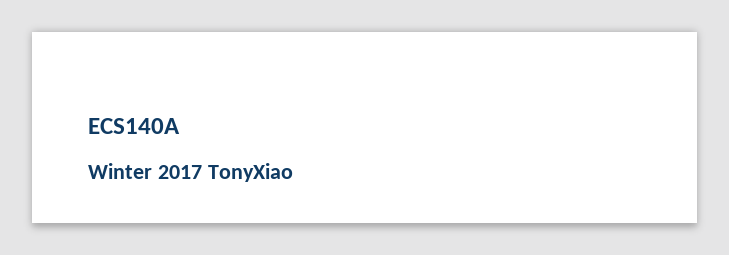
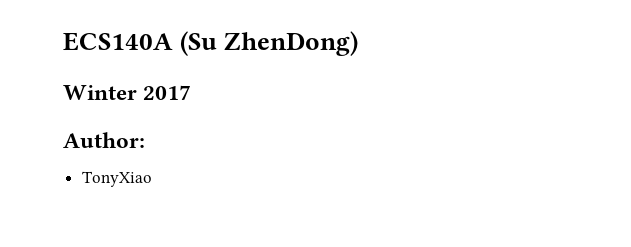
(180, 126) none -> [180,31,359,56] (Su ZhenDong)
(202, 172) none -> [63,132,145,148] // Author: //

